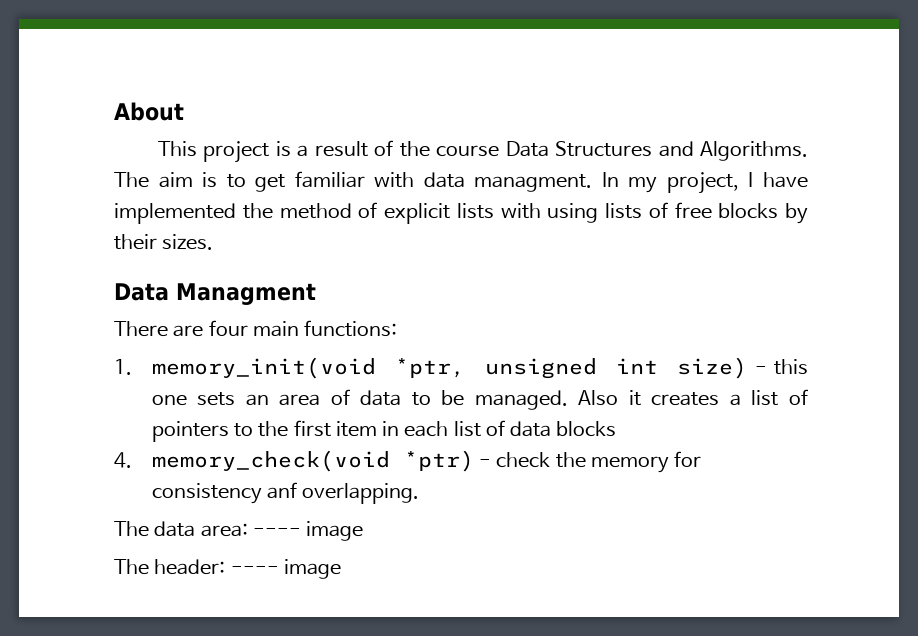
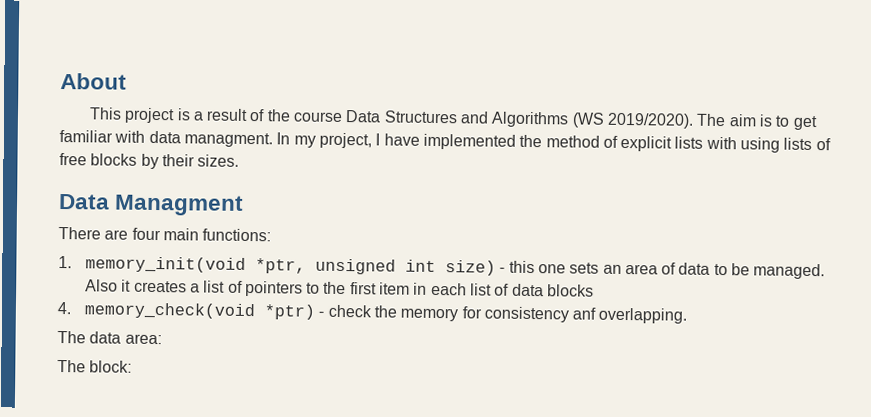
[700,141,808,161] Algorithms. -> [491,111,695,129] Algorithms (WS 2019/2020).
[252,521,364,541] [114,559,341,579] ---- image // The header: ---- image -> [57,359,133,373] // The block:

